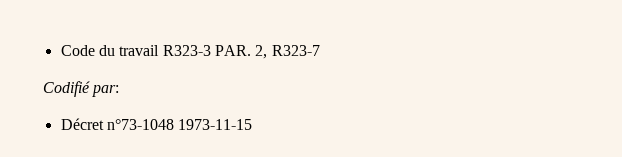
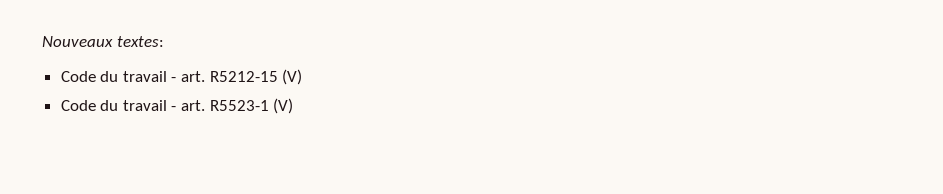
[60,45,320,59] [43,81,120,97] [60,118,253,130] Code du travail R323-3 PAR. 2, R323-7 // Codifié par: // Décret n°73-1048 1973-11-15 -> [42,36,164,47] [60,69,303,85] [60,98,294,114] Nouveaux textes: // Code du travail - art. R5212-15 (V) // Code du travail - art. R5523-1 (V)

